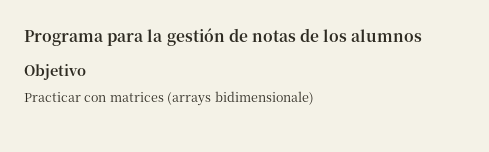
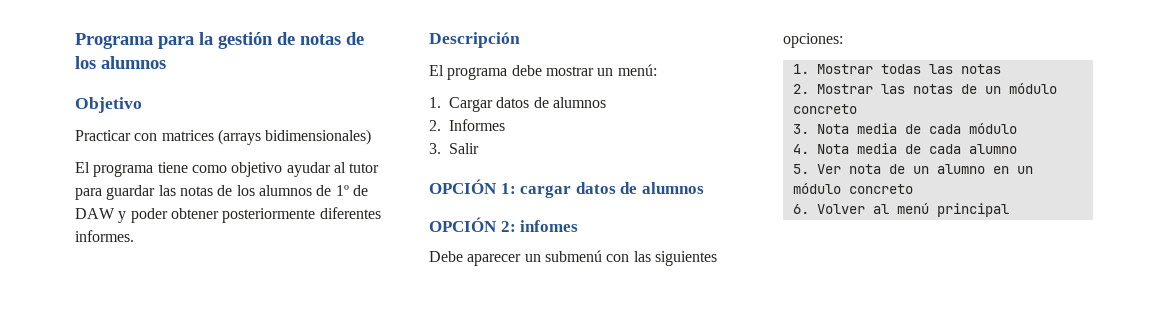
[214,91,314,105] bidimensionale) -> [265,129,372,145] [75,162,380,177] [75,185,368,200] [75,207,381,223] [75,230,134,242] [429,32,520,48] [429,64,657,80] [429,97,606,112] [429,119,505,131] [429,143,479,154] [429,179,704,198] [429,217,579,232] [429,250,717,266] [783,33,843,48] [792,64,1001,74] [792,83,1057,94] [792,104,857,114] [792,123,1017,134] [792,143,1017,154] [792,164,1033,174] [792,183,913,194] [792,203,1009,217] bidimensionales) // El programa tiene como objetivo ayudar al tutor para guardar las notas de los alumnos de 1º de DAW y poder obtener posteriormente diferentes informes. // Descripción // El programa debe mostrar un menú: // 1. Cargar datos de alumnos // 2. Informes // 3. Salir // OPCIÓN 1: cargar datos de alumnos // OPCIÓN 2: infomes // Debe aparecer un submenú con las siguientes opciones: // 1. Mostrar todas las notas // 2. Mostrar las notas de un módulo concreto // 3. Nota media de cada módulo // 4. Nota media de cada alumno // 5. Ver nota de un alumno en un módulo concreto // 6. Volver al menú principal

